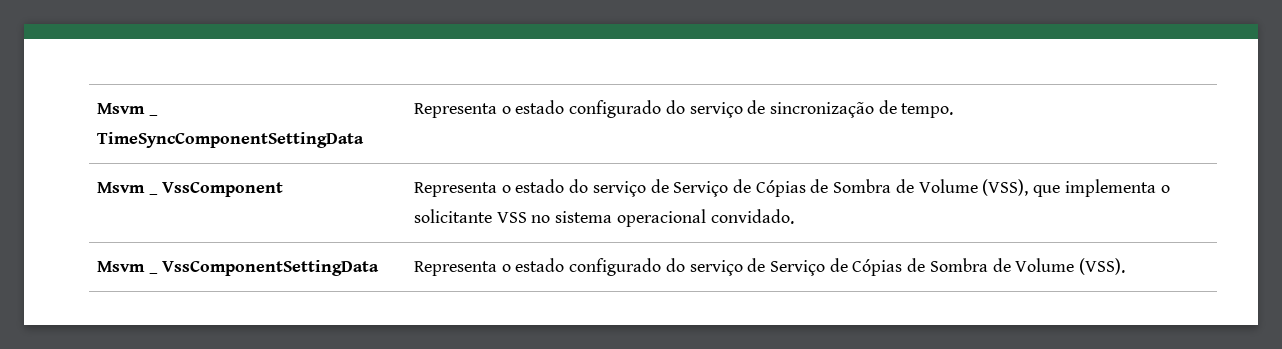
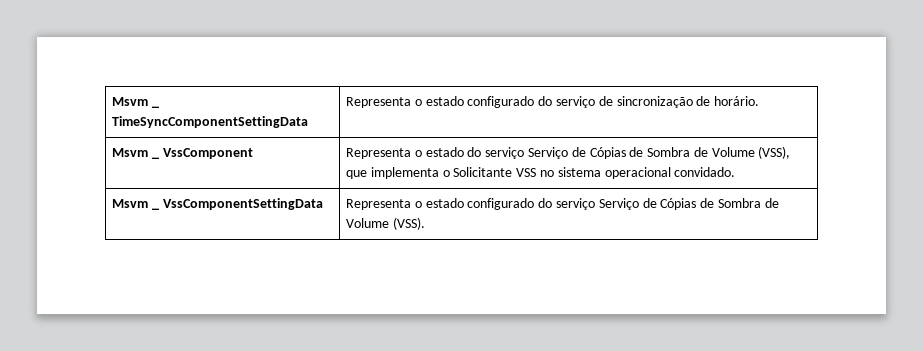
[901,103,954,118] tempo. -> [714,96,760,106] horário.
[650,179,669,193] de -> (525, 153) none
[413,209,492,223] solicitante -> [453,167,513,177] Solicitante
[747,258,766,272] de -> (595, 204) none

